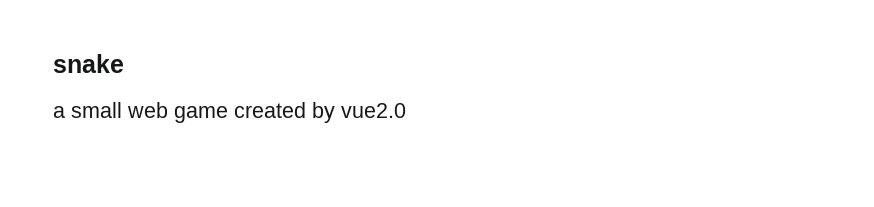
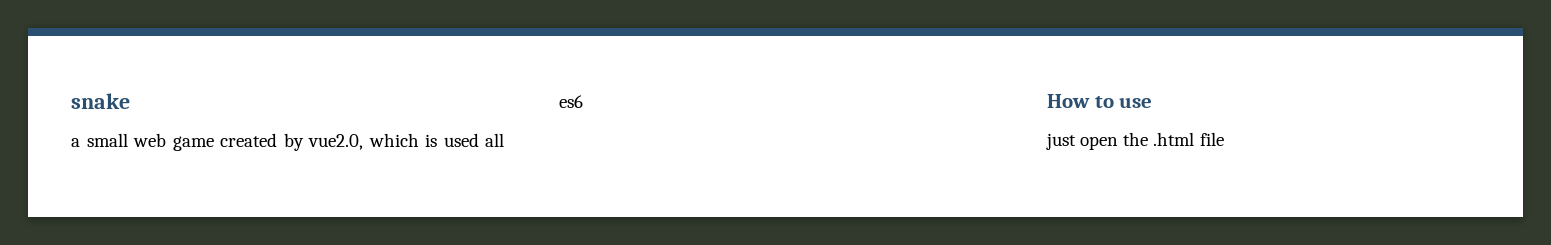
[341,103,406,118] vue2.0 -> [308,133,504,150] [559,95,583,108] [1047,94,1153,108] [1046,132,1224,150] vue2.0, which is used all es6 // How to use // just open the .html file

